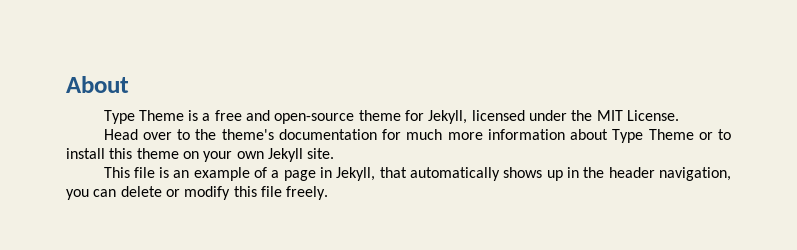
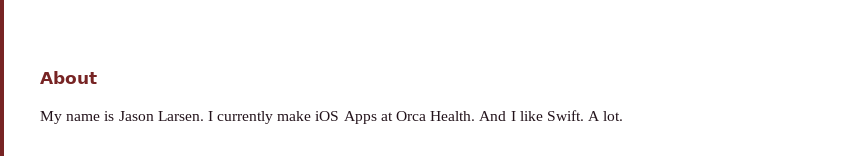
[103,110,680,124] [103,129,731,143] [66,148,335,162] [103,167,732,181] [66,186,329,200] Type Theme is a free and open-source theme for Jekyll, licensed under the MIT License. // Head over to the theme's documentation for much more information about Type Theme or to install this theme on your own Jekyll site. // This file is an example of a page in Jekyll, that automatically shows up in the header navigation, you can delete or modify this file freely. -> [40,110,624,124] My name is Jason Larsen. I currently make iOS Apps at Orca Health. And I like Swift. A lot.

